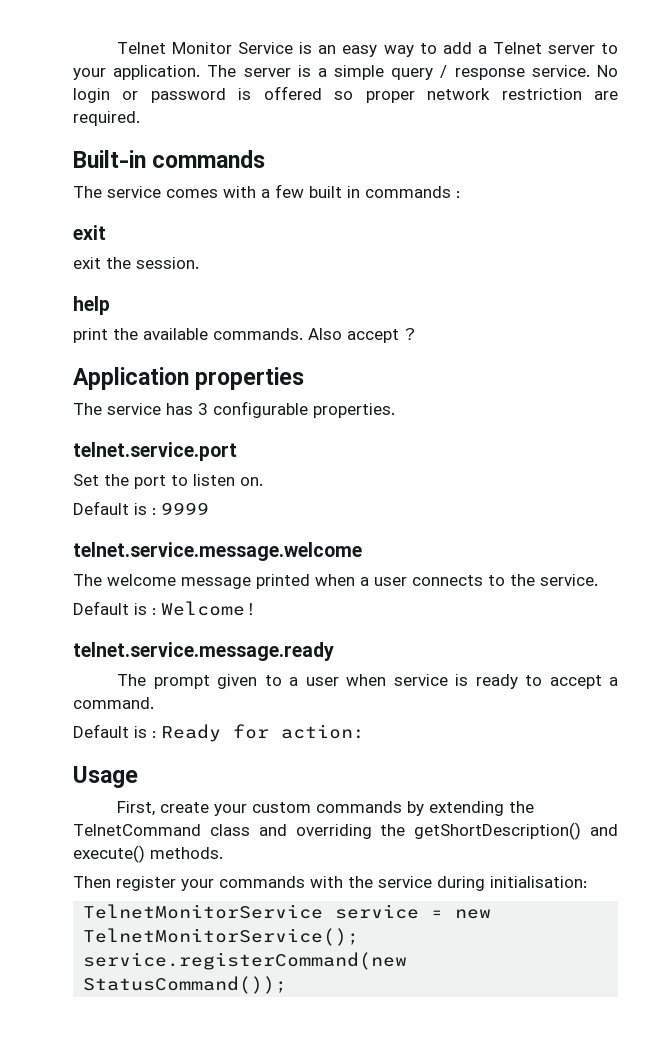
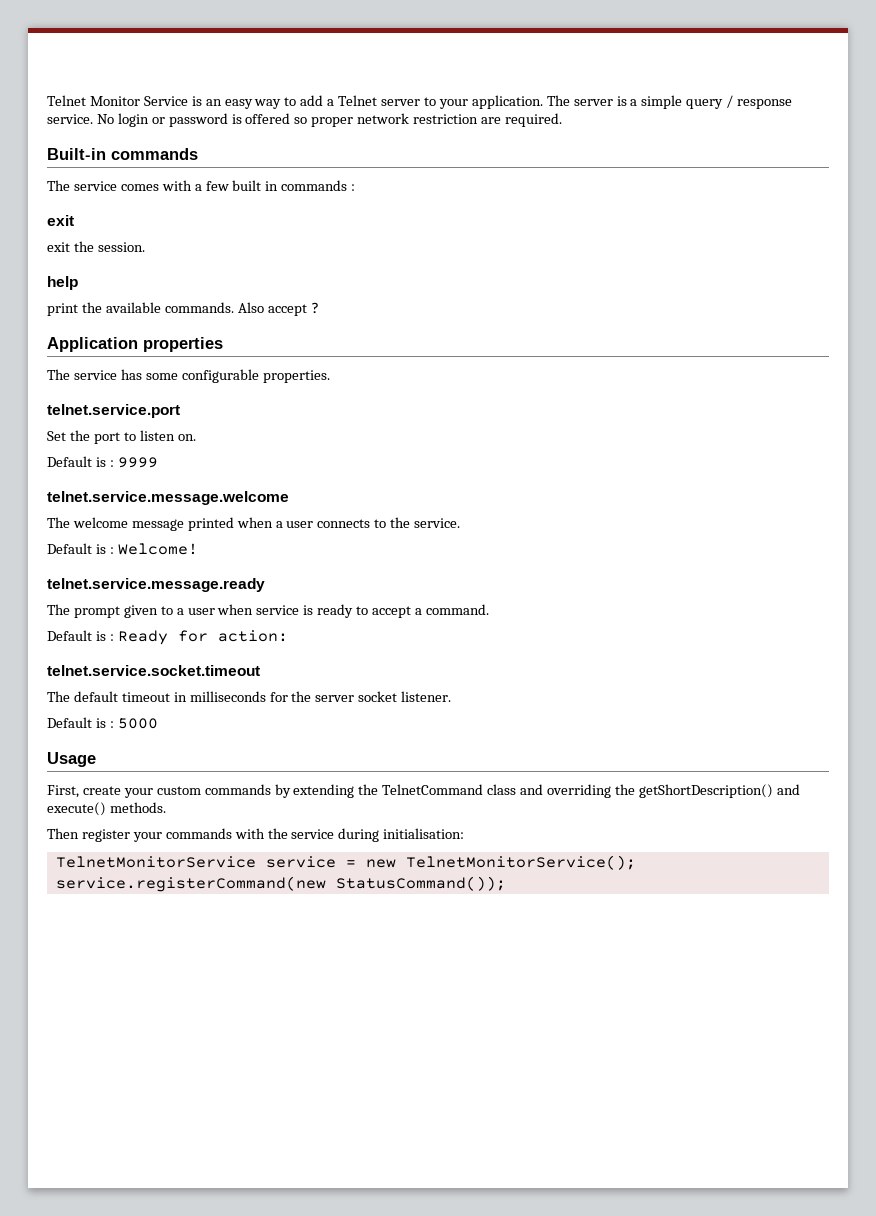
[198,403,208,415] 3 -> [145,373,178,380] some
(365, 731) none -> [47,665,260,676] [47,691,452,702] [47,717,158,729] // telnet.service.socket.timeout // The default timeout in milliseconds for the server socket listener. // Default is : 5000

